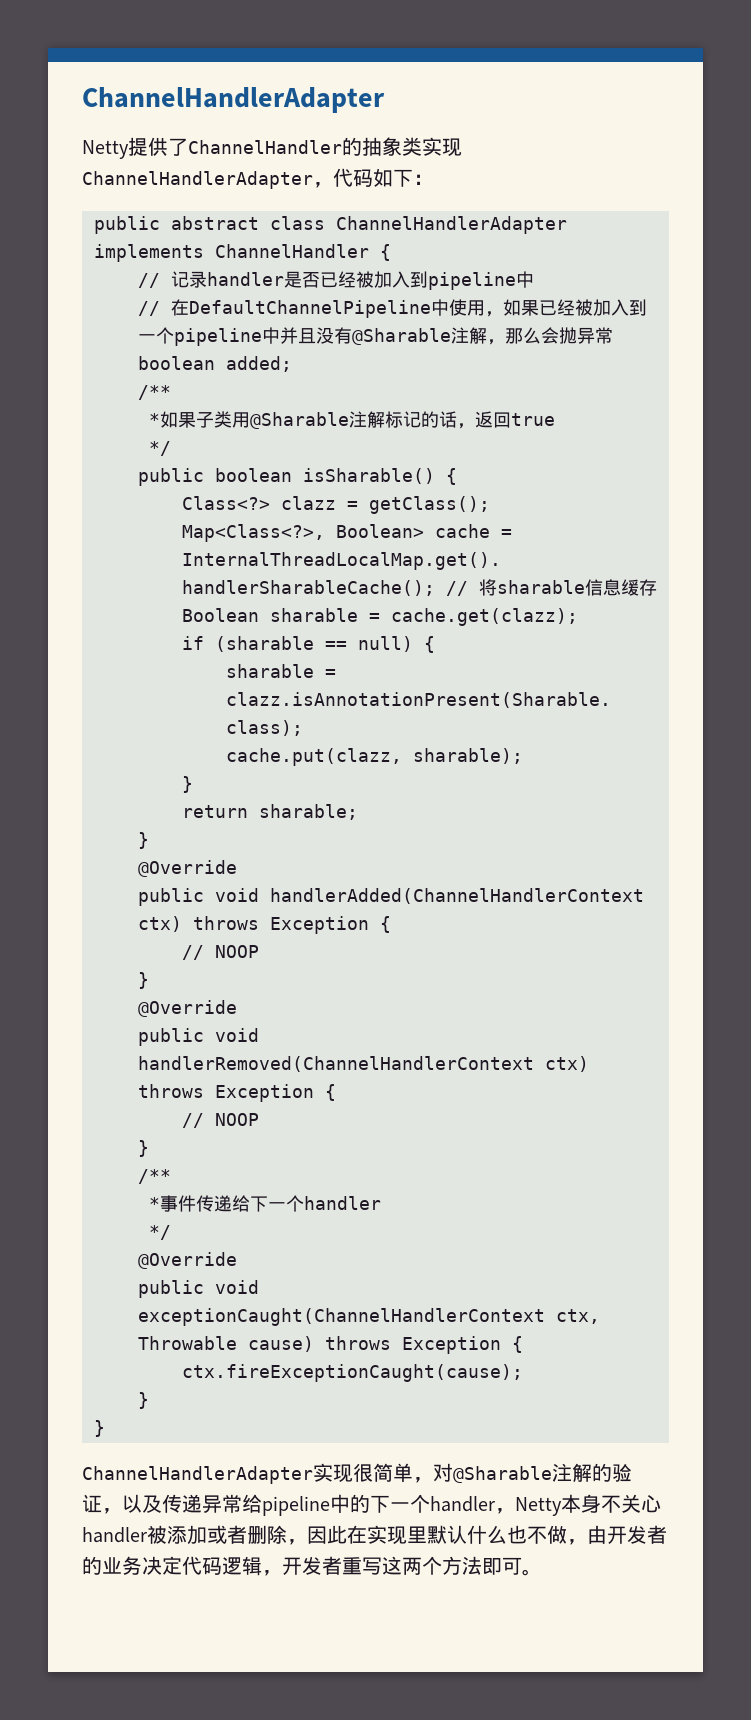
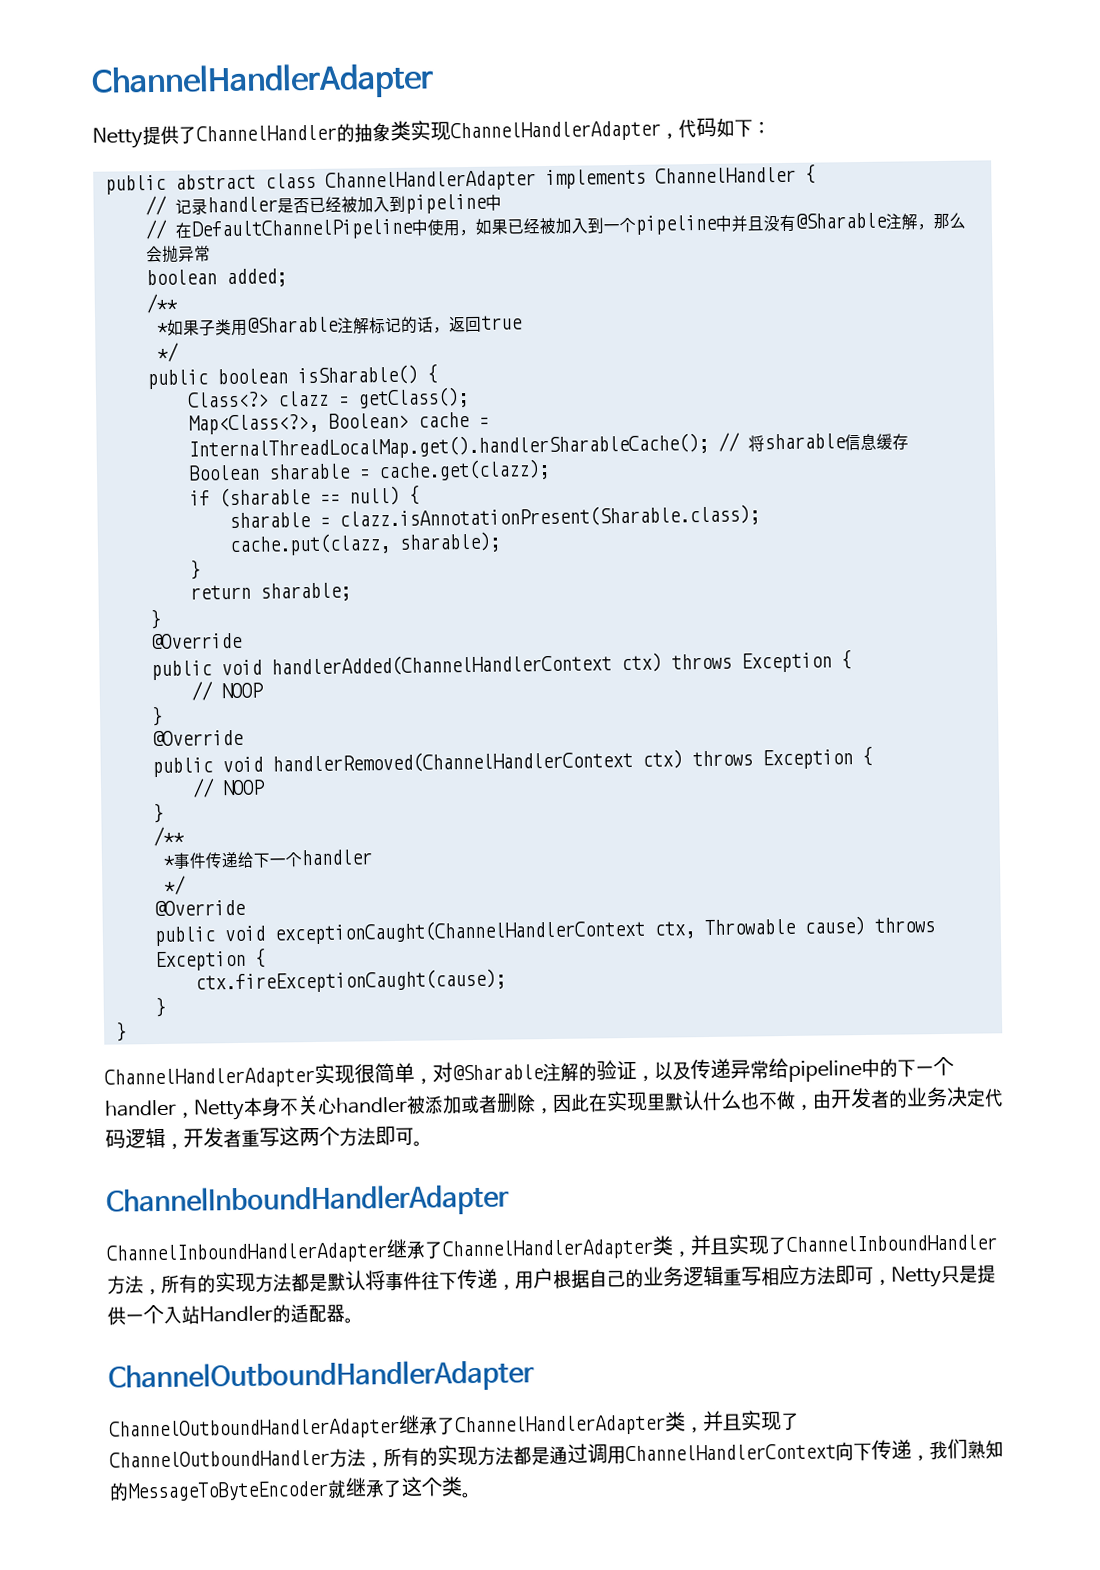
(542, 1572) none -> [106,1183,510,1219] [106,1234,997,1265] [107,1264,996,1296] [107,1304,354,1326] [108,1359,535,1395] [109,1410,800,1441] [109,1438,1004,1469] [109,1476,472,1502] // ChannelInboundHandlerAdapter // ChannelInboundHandlerAdapter继承了ChannelHandlerAdapter类，并且实现了ChannelInboundHandler方法，所有的实现方法都是默认将事件往下传递，用户根据自己的业务逻辑重写相应方法即可，Netty只是提供一个入站Handler的适配器。 // ChannelOutboundHandlerAdapter // ChannelOutboundHandlerAdapter继承了ChannelHandlerAdapter类，并且实现了ChannelOutboundHandler方法，所有的实现方法都是通过调用ChannelHandlerContext向下传递，我们熟知的MessageToByteEncoder就继承了这个类。

